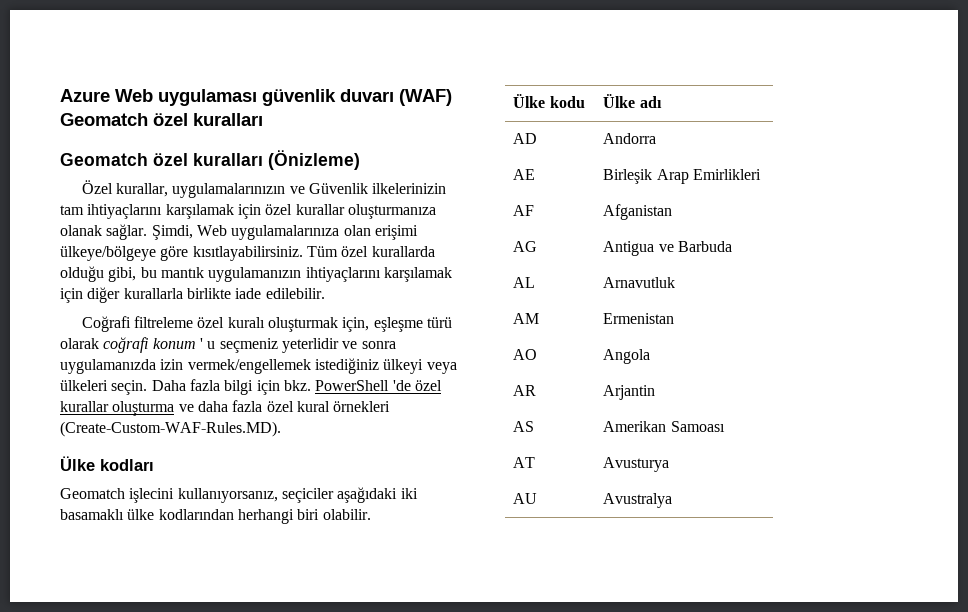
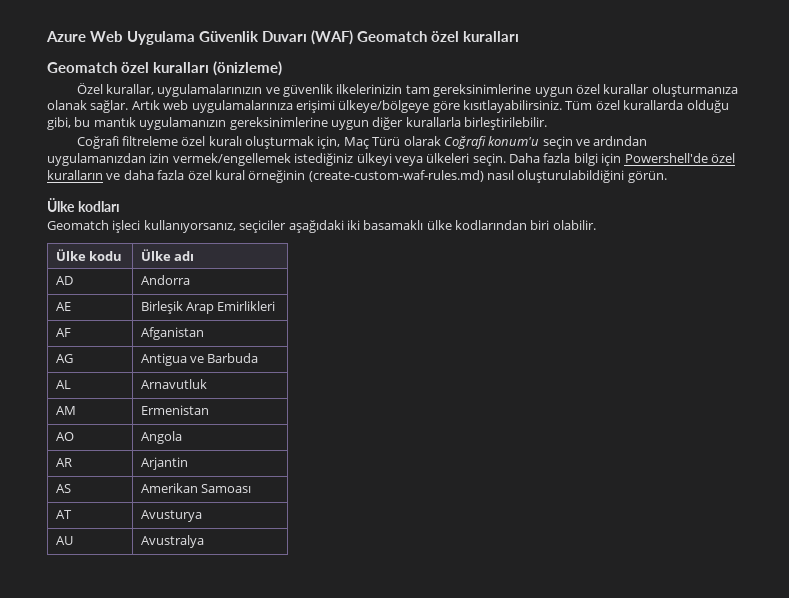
[158,89,394,106] uygulaması güvenlik duvarı -> [127,31,308,45] Uygulama Güvenlik Duvarı
[268,150,360,170] (Önizleme) -> [213,61,282,76] (önizleme)
[308,183,368,194] Güvenlik -> [283,84,334,97] güvenlik
[87,204,261,219] ihtiyaçlarını karşılamak için -> [433,84,573,97] gereksinimlerine uygun
[151,225,371,240] Şimdi, Web uygulamalarınıza olan -> [131,100,293,113] Artık web uygulamalarınıza
[305,267,452,282] [60,287,325,303] ihtiyaçlarını karşılamak için diğer kurallarla birlikte iade edilebilir. -> [229,117,547,130] gereksinimlerine uygun diğer kurallarla birleştirilebilir.
[373,317,452,332] [60,337,396,353] [60,359,156,374] eşleşme türü olarak coğrafi konum ' u seçmeniz yeterlidir ve sonra uygulamanızda -> [343,136,648,149] [47,153,146,166] Maç Türü olarak Coğrafi konum'u seçin ve ardından uygulamanızdan
[283,380,442,391] [60,401,175,416] bkz. PowerShell 'de özel kurallar oluşturma -> [624,153,735,163] [47,170,103,180] Powershell'de özel kuralların
[333,401,391,412] [60,421,281,437] örnekleri (Create-Custom-WAF-Rules.MD). -> [248,170,667,183] örneğinin (create-custom-waf-rules.md) nasıl oluşturulabildiğini görün.
[129,488,175,503] işlecini -> [112,220,141,233] işleci
[237,509,294,524] herhangi -> (527, 225) none

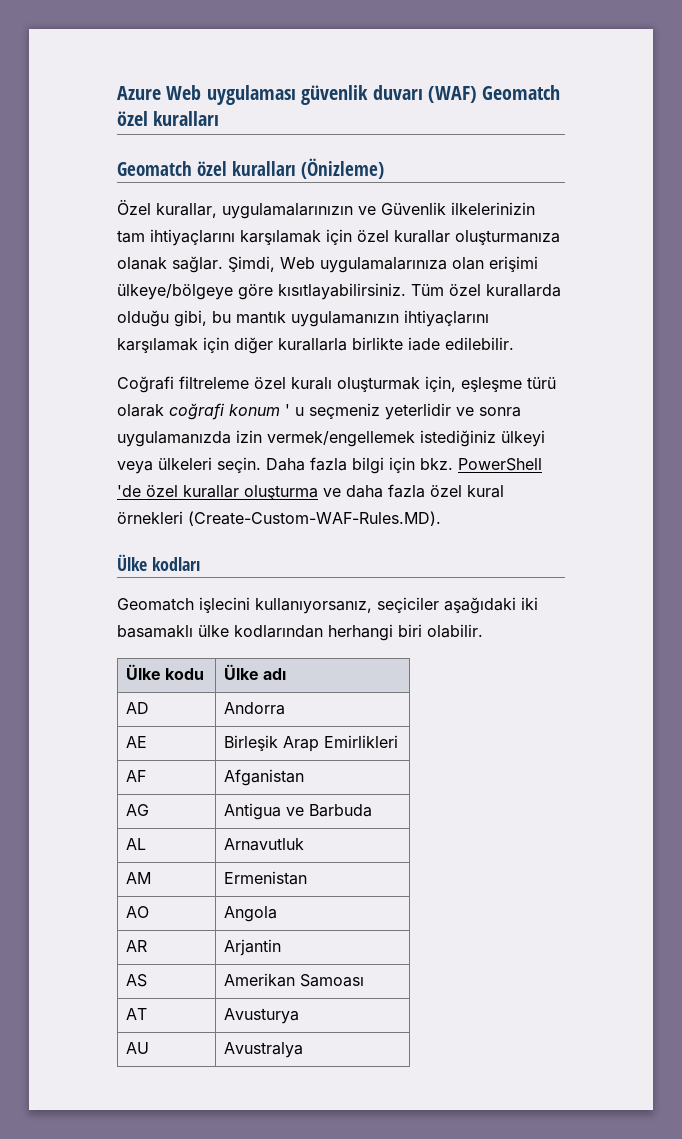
[127,31,308,45] Uygulama Güvenlik Duvarı -> [206,85,423,105] uygulaması güvenlik duvarı
[213,61,282,76] (önizleme) -> [301,158,385,179] (Önizleme)
[283,84,334,97] güvenlik -> [381,202,446,215] Güvenlik
[433,84,573,97] gereksinimlerine uygun -> [150,229,352,246] ihtiyaçlarını karşılamak için
[131,100,293,113] Artık web uygulamalarınıza -> [228,256,484,273] Şimdi, Web uygulamalarınıza olan
[229,117,547,130] gereksinimlerine uygun diğer kurallarla birleştirilebilir. -> [404,310,489,327] [117,337,514,354] ihtiyaçlarını karşılamak için diğer kurallarla birlikte iade edilebilir.
[343,136,648,149] [47,153,146,166] Maç Türü olarak Coğrafi konum'u seçin ve ardından uygulamanızdan -> [461,377,556,392] [117,403,521,420] [117,431,231,447] eşleşme türü olarak coğrafi konum ' u seçmeniz yeterlidir ve sonra uygulamanızda
[624,153,735,163] [47,170,103,180] Powershell'de özel kuralların -> [420,458,542,471] [117,485,318,500] bkz. PowerShell 'de özel kurallar oluşturma
[248,170,667,183] örneğinin (create-custom-waf-rules.md) nasıl oluşturulabildiğini görün. -> [117,511,441,526] örnekleri (Create-Custom-WAF-Rules.MD).
[112,220,141,233] işleci -> [199,597,250,613] işlecini
(527, 225) none -> [328,624,393,641] herhangi

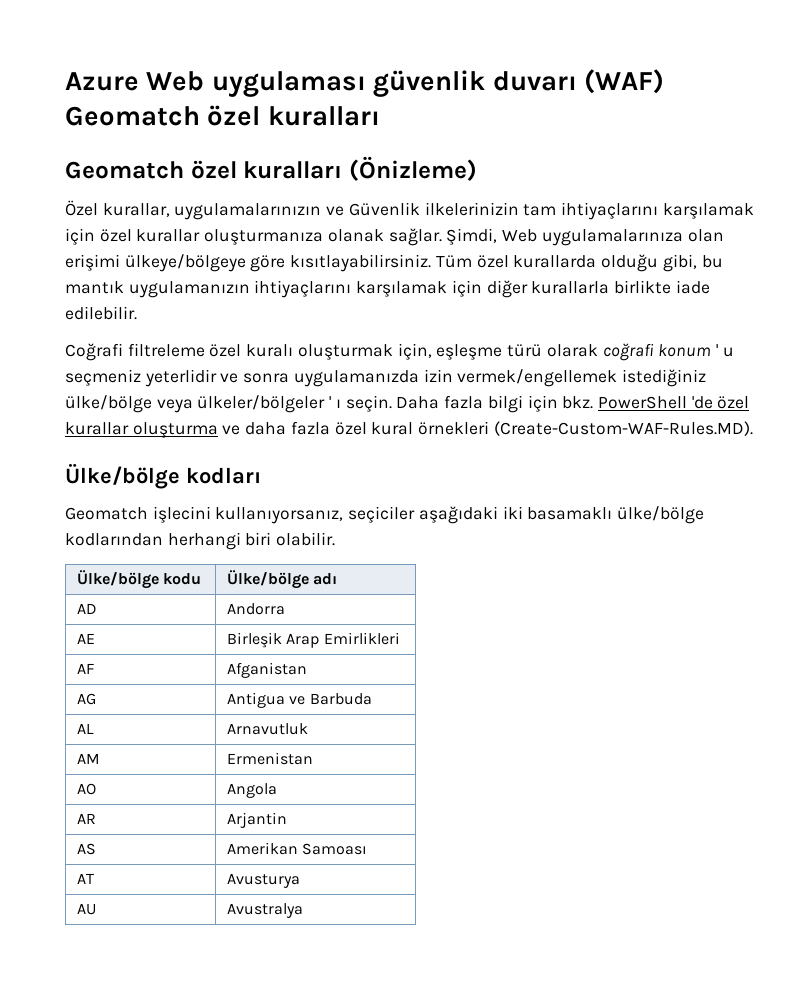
[501,430,545,447] [117,457,212,474] ülkeyi veya ülkeleri -> [65,395,341,413] ülke/bölge veya ülkeler/bölgeler ' ı
[117,554,147,571] Ülke -> [65,463,180,489] Ülke/bölge
[198,625,229,637] ülke -> [617,506,705,524] ülke/bölge
[125,664,161,680] Ülke -> [77,570,160,589] Ülke/bölge
[223,664,259,680] Ülke -> [227,570,310,589] Ülke/bölge

